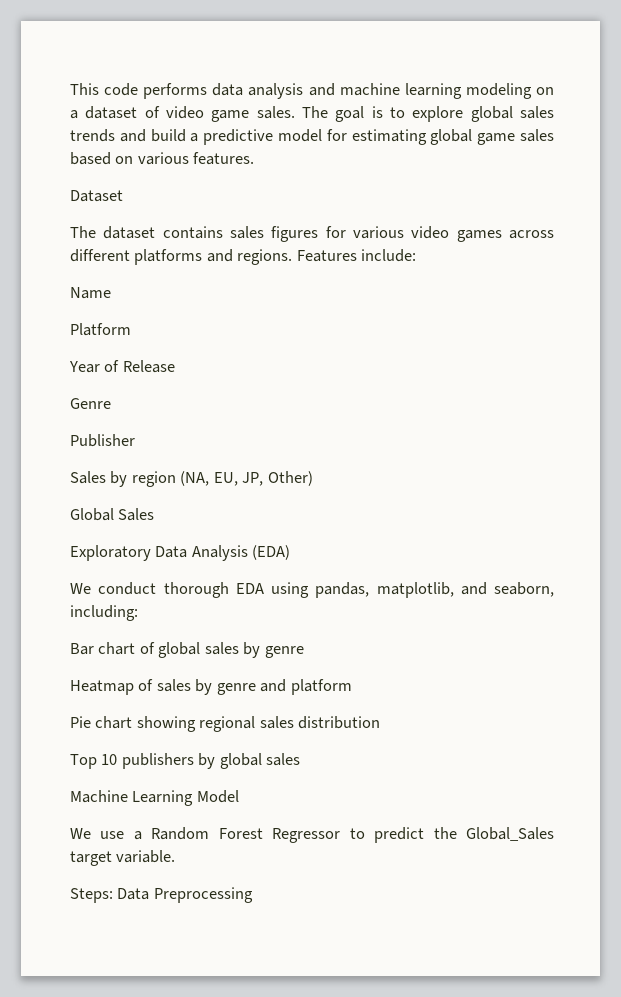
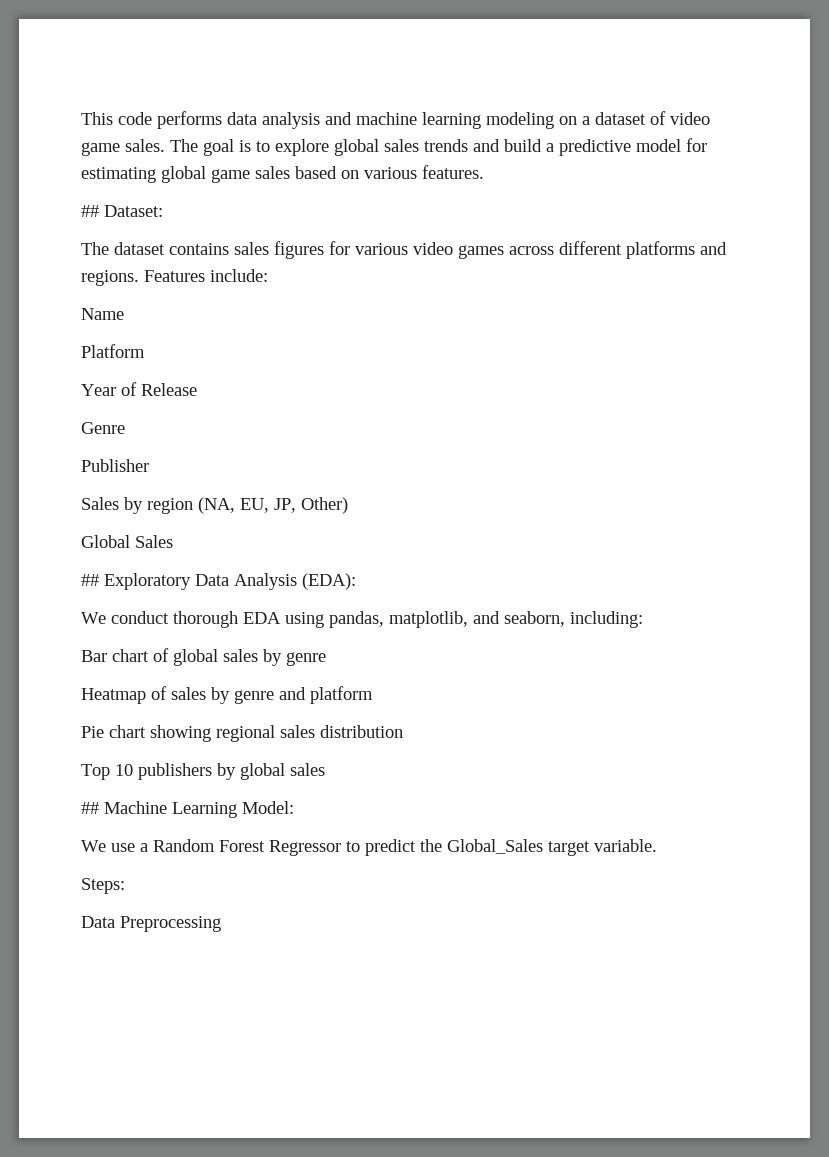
[70,190,123,202] Dataset -> [81,205,163,217] ## Dataset:
(155, 514) none -> [81,574,99,586] ##
[252,545,291,560] (EDA) -> [302,573,356,590] (EDA):
(301, 759) none -> [81,802,99,814] ##
[196,790,239,803] Model -> [242,801,294,814] Model:
(113, 895) none -> (125, 886) //

